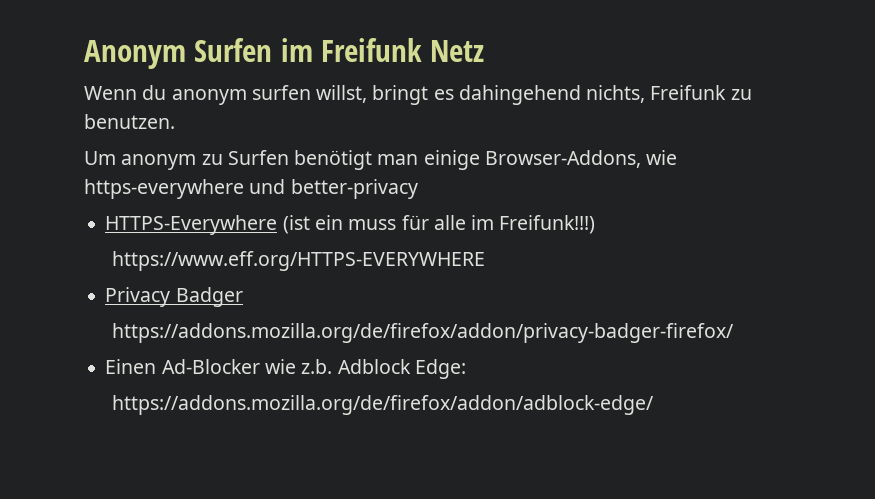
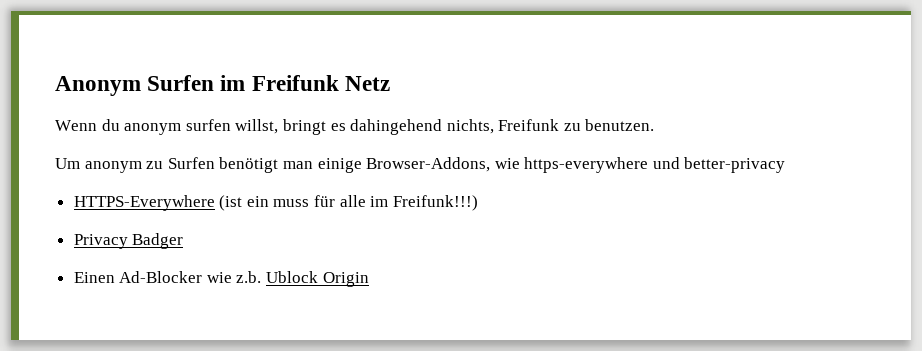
[111,251,485,271] // https://www.eff.org/HTTPS-EVERYWHERE -> (478, 203) none
[111,323,734,343] // https://addons.mozilla.org/de/firefox/addon/privacy-badger-firefox/ -> (184, 241) none
[337,359,466,379] [111,395,654,415] Adblock Edge: // https://addons.mozilla.org/de/firefox/addon/adblock-edge/ -> [266,271,369,287] Ublock Origin

